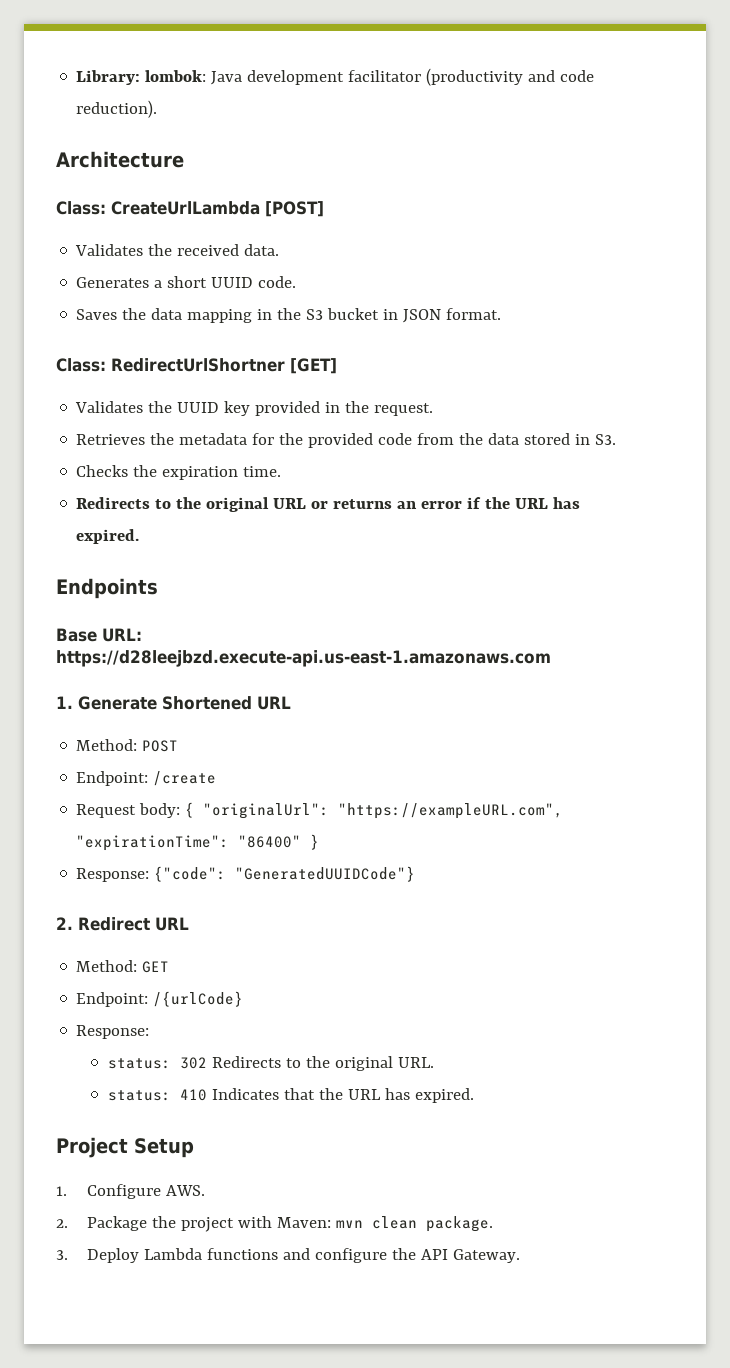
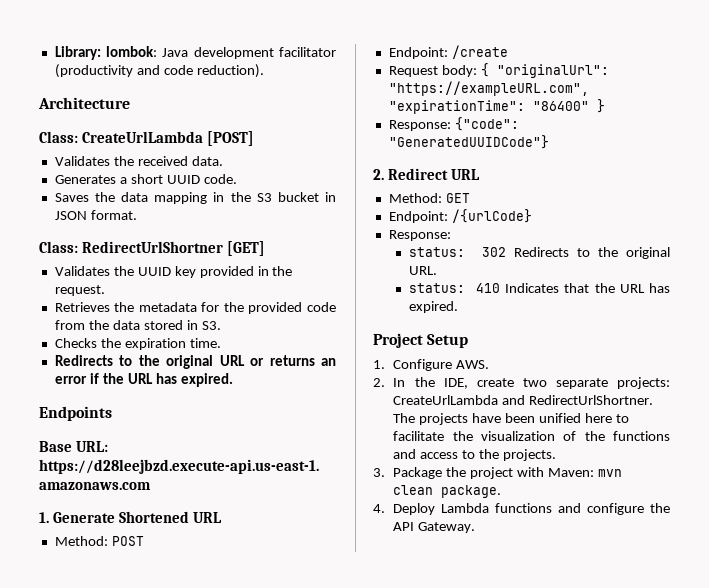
(68, 1223) none -> [393,377,670,389] [393,395,654,405] [393,413,629,425] [393,431,670,441] [393,449,557,461] [373,468,385,477] In the IDE, create two separate projects: CreateUrlLambda and RedirectUrlShortner. The projects have been unified here to facilitate the visualization of the functions and access to the projects. // 3.
[56,1250,68,1260] 3. -> [373,504,385,513] 4.

